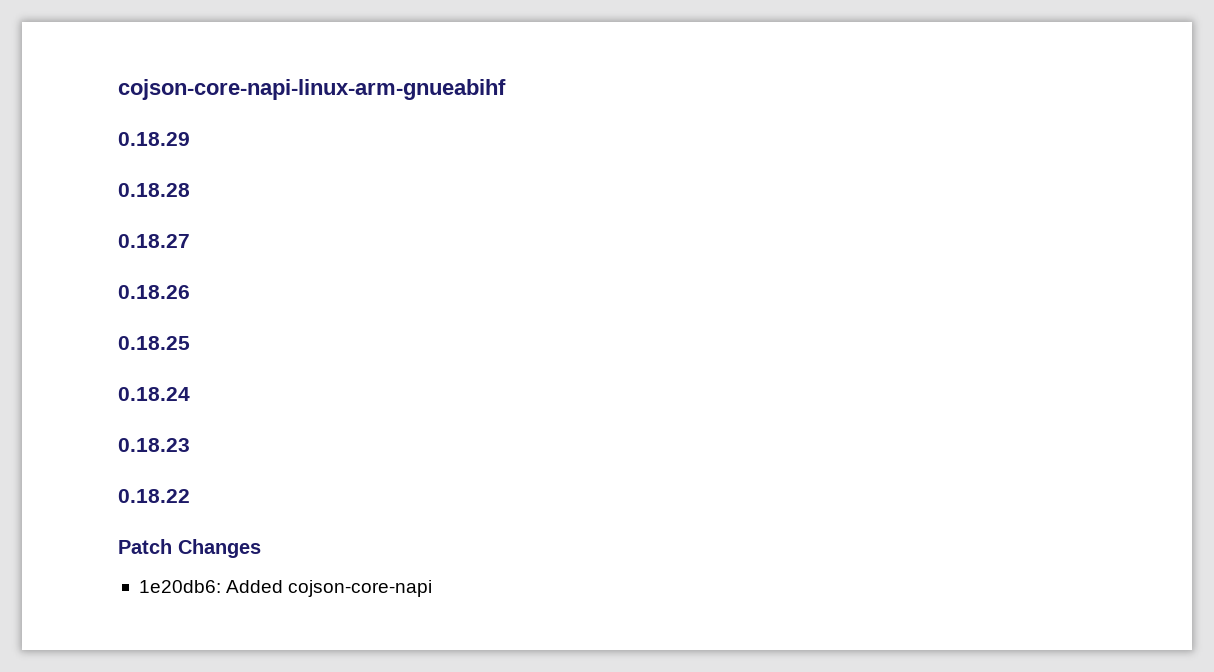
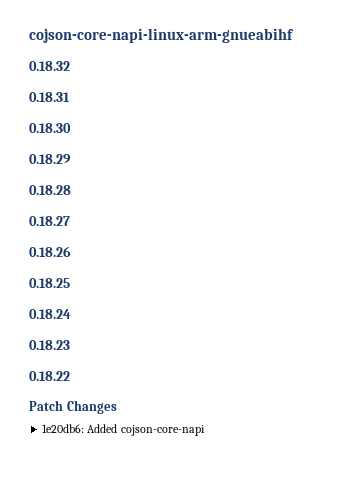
(506, 89) none -> [29,61,70,71] [29,92,70,102] [29,123,71,133] // 0.18.32 // 0.18.31 // 0.18.30

